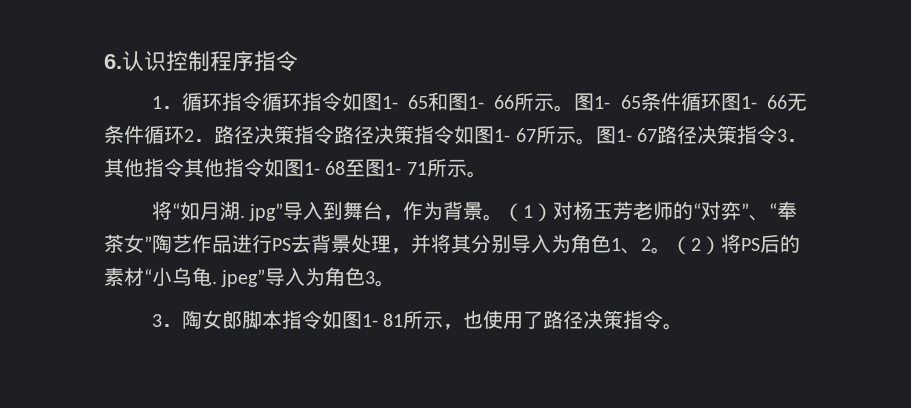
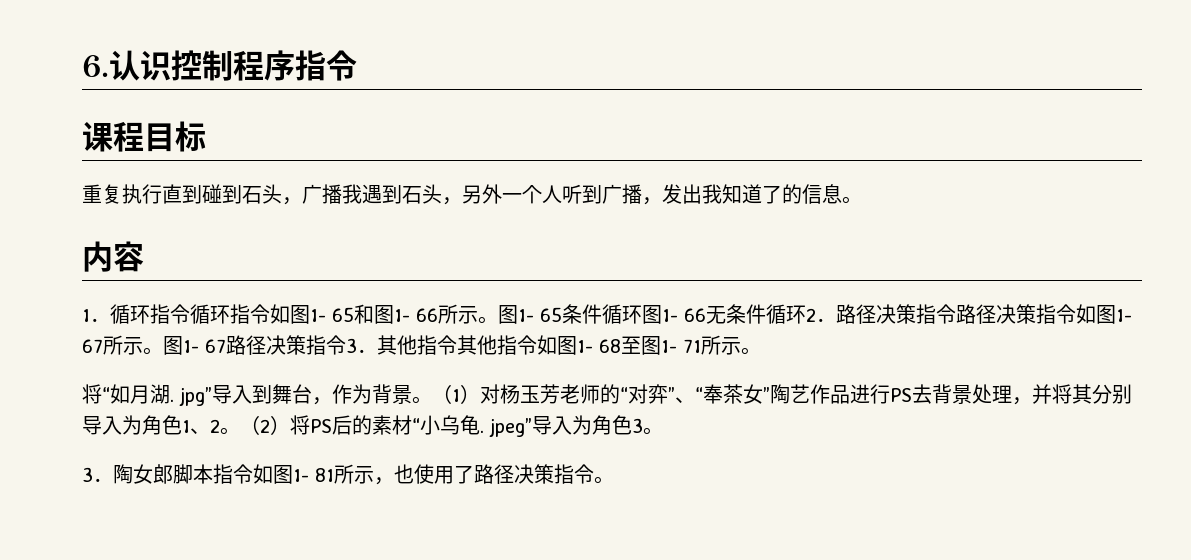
(298, 61) none -> [82,121,206,152] [82,184,862,205] [82,241,144,272] // 课程目标 // 重复执行直到碰到石头，广播我遇到石头，另外一个人听到广播，发出我知道了的信息。 // 内容

